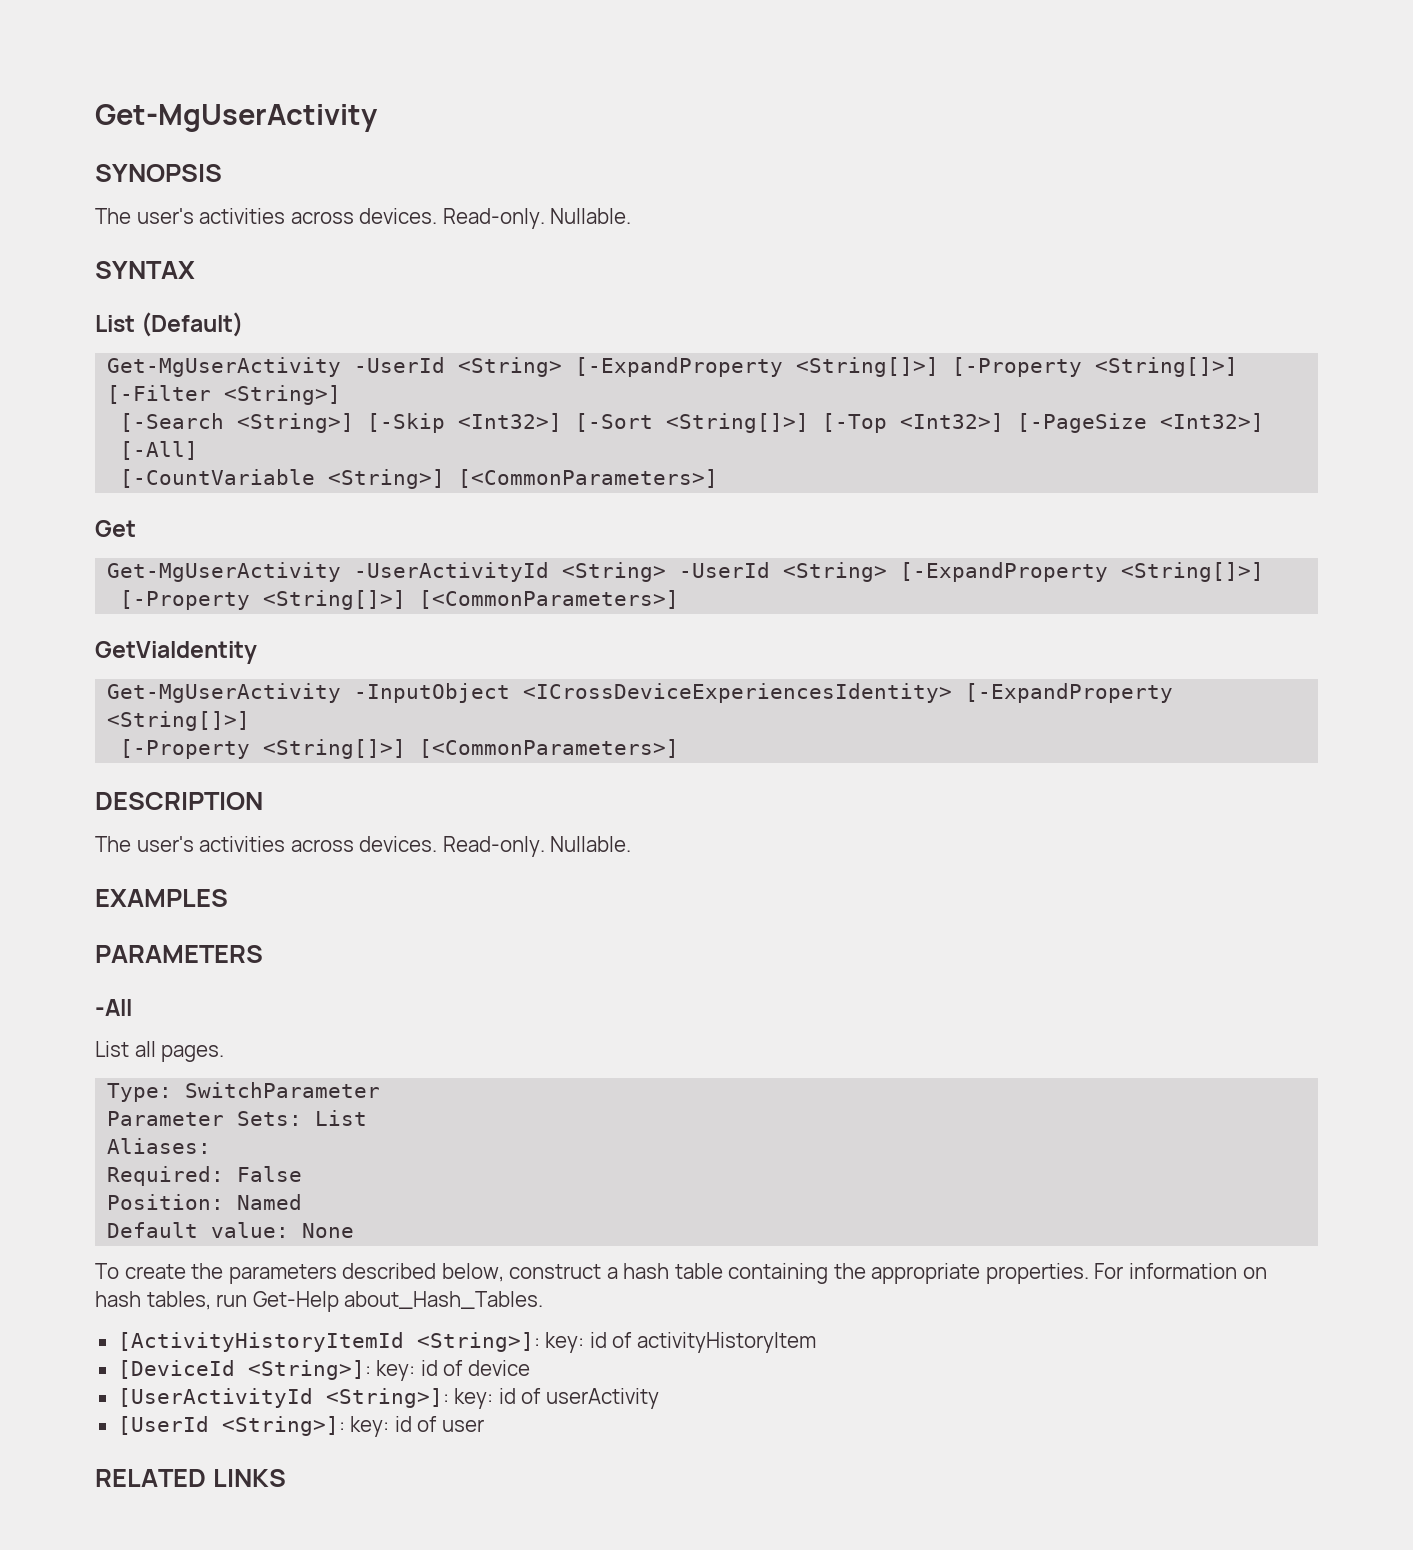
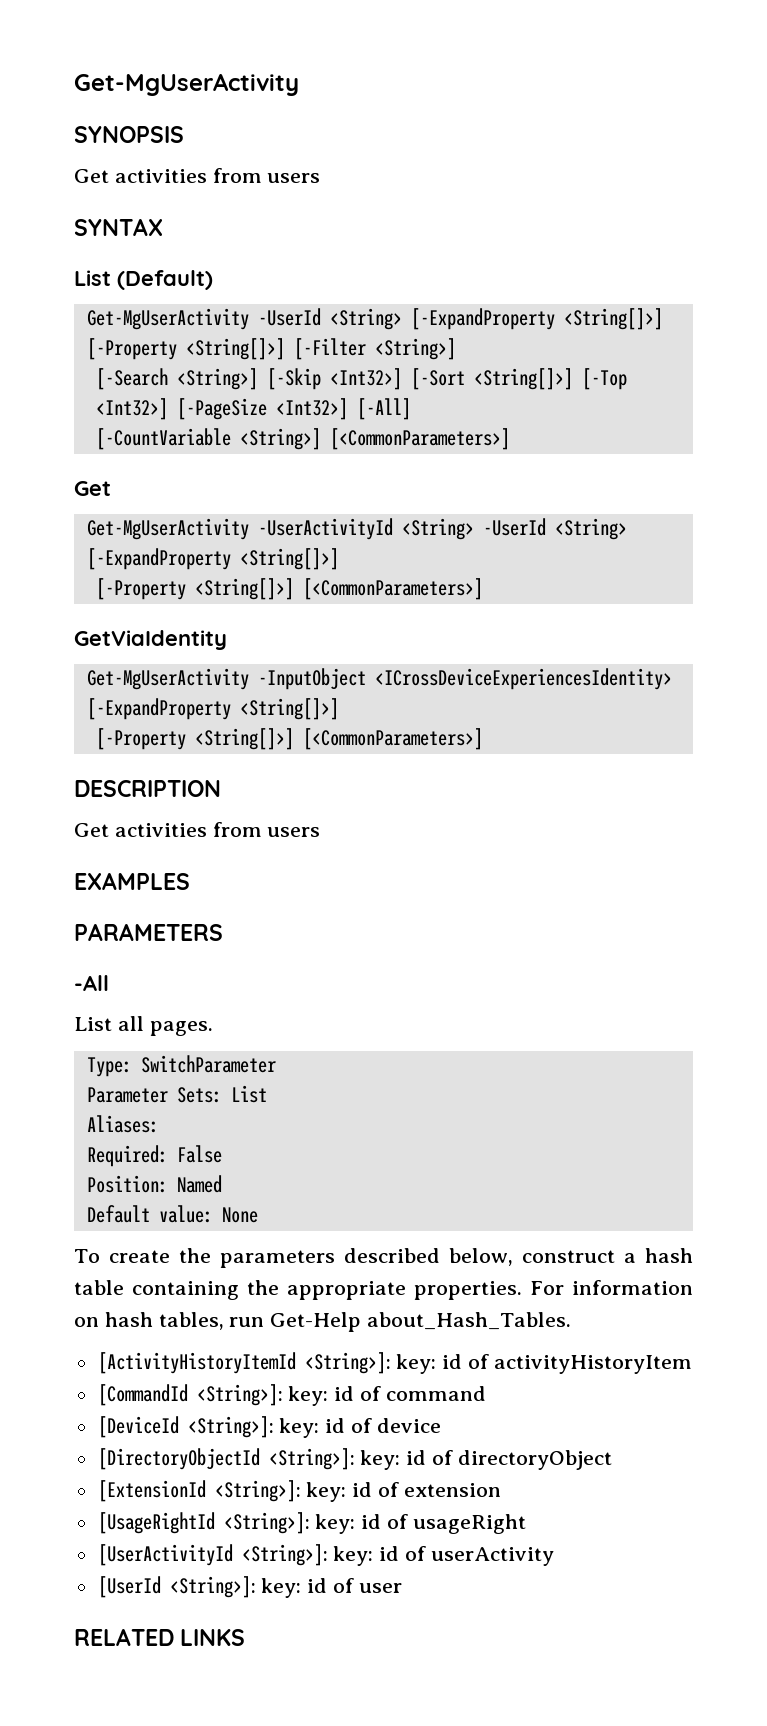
[95,208,632,229] The user's activities across devices. Read-only. Nullable. -> [74,168,321,183] Get activities from users
[95,836,632,857] The user's activities across devices. Read-only. Nullable. -> [74,822,321,837] Get activities from users
(816, 1342) none -> [97,1384,486,1406] // [CommandId <String>]: key: id of command
(530, 1368) none -> [97,1448,612,1470] [97,1480,501,1502] [97,1512,526,1534] // [DirectoryObjectId <String>]: key: id of directoryObject // [ExtensionId <String>]: key: id of extension // [UsageRightId <String>]: key: id of usageRight

